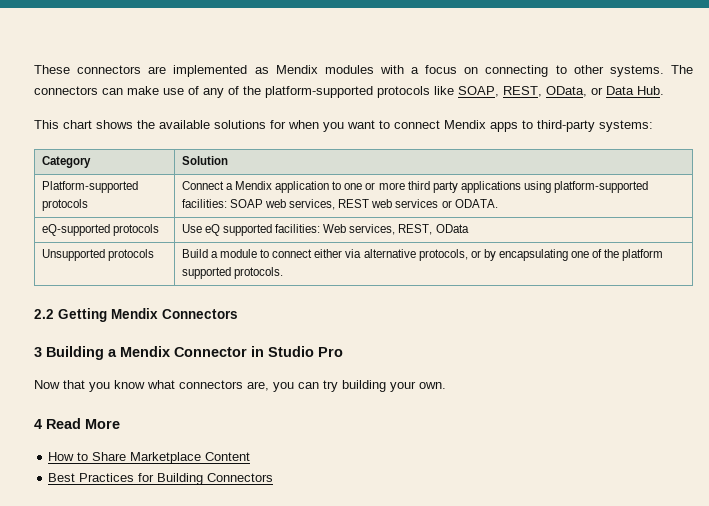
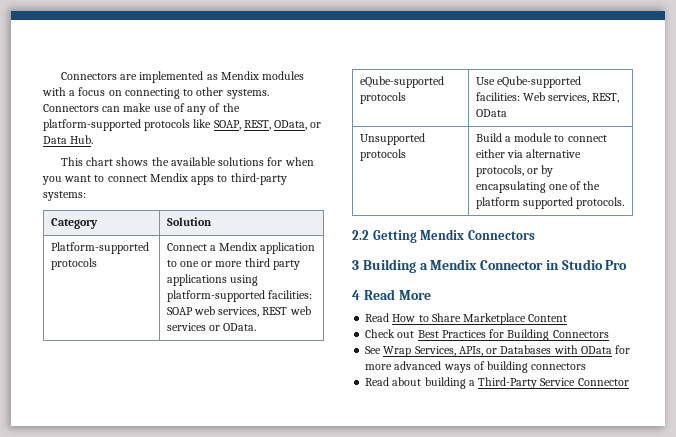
[34,65,142,74] These connectors -> [60,72,117,80] Connectors
[670,65,693,74] [34,86,98,95] The connectors -> [43,104,99,112] Connectors
[454,199,498,208] [41,224,110,236] ODATA. // eQ-supported -> [223,323,257,331] [359,76,444,88] OData. // eQube-supported
[204,224,272,236] eQ supported -> [496,76,581,88] eQube-supported
[34,380,446,392] // Now that you know what connectors are, you can try building your own. -> (628, 265) none
(120, 424) none -> [365,313,390,322] Read
(251, 456) none -> [365,329,415,338] Check out
(274, 477) none -> [365,345,631,357] [365,361,587,373] [365,377,629,389] // See Wrap Services, APIs, or Databases with OData for more advanced ways of building connectors // Read about building a Third-Party Service Connector

